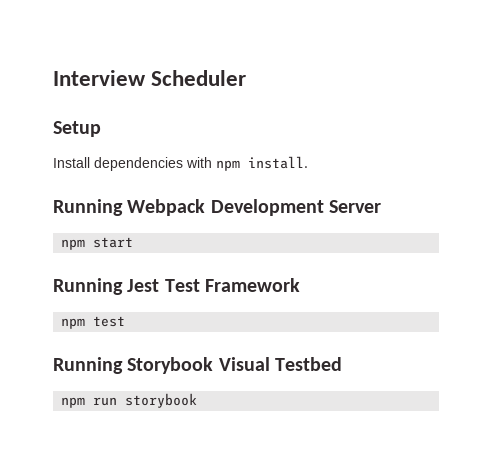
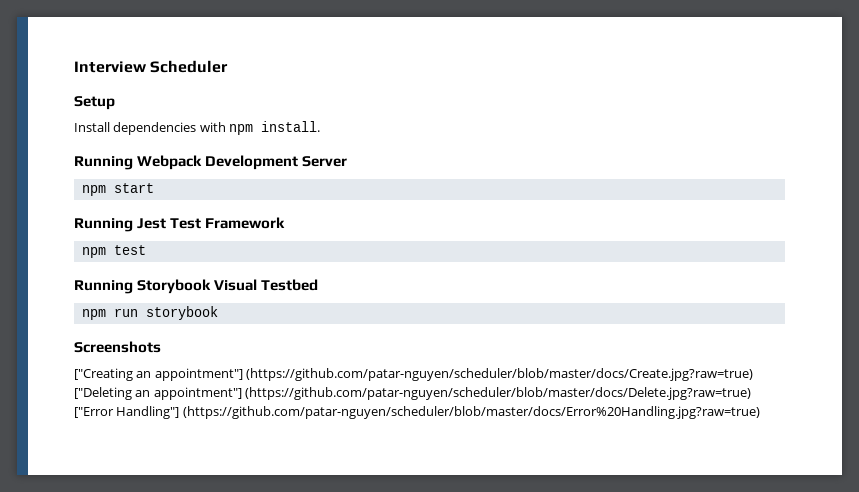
(198, 400) none -> [74,341,161,353] [74,368,754,381] [74,387,752,400] [74,406,760,419] // Screenshots // ["Creating an appointment"] (https://github.com/patar-nguyen/scheduler/blob/master/docs/Create.jpg?raw=true) ["Deleting an appointment"] (https://github.com/patar-nguyen/scheduler/blob/master/docs/Delete.jpg?raw=true) ["Error Handling"] (https://github.com/patar-nguyen/scheduler/blob/master/docs/Error%20Handling.jpg?raw=true)

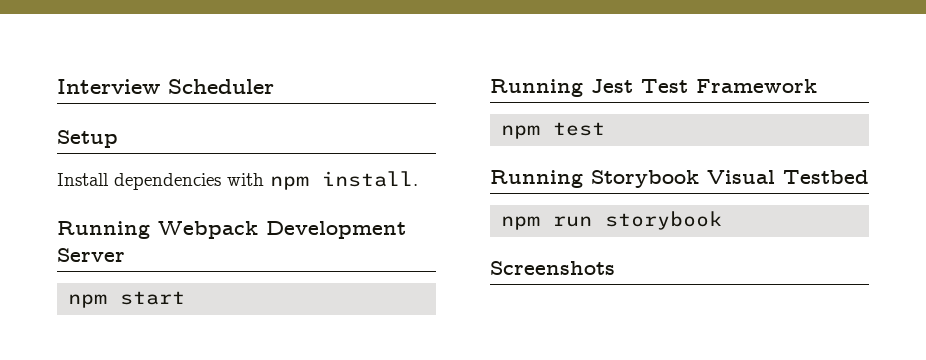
[74,368,754,381] [74,387,752,400] [74,406,760,419] // ["Creating an appointment"] (https://github.com/patar-nguyen/scheduler/blob/master/docs/Create.jpg?raw=true) ["Deleting an appointment"] (https://github.com/patar-nguyen/scheduler/blob/master/docs/Delete.jpg?raw=true) ["Error Handling"] (https://github.com/patar-nguyen/scheduler/blob/master/docs/Error%20Handling.jpg?raw=true) -> (615, 268) none

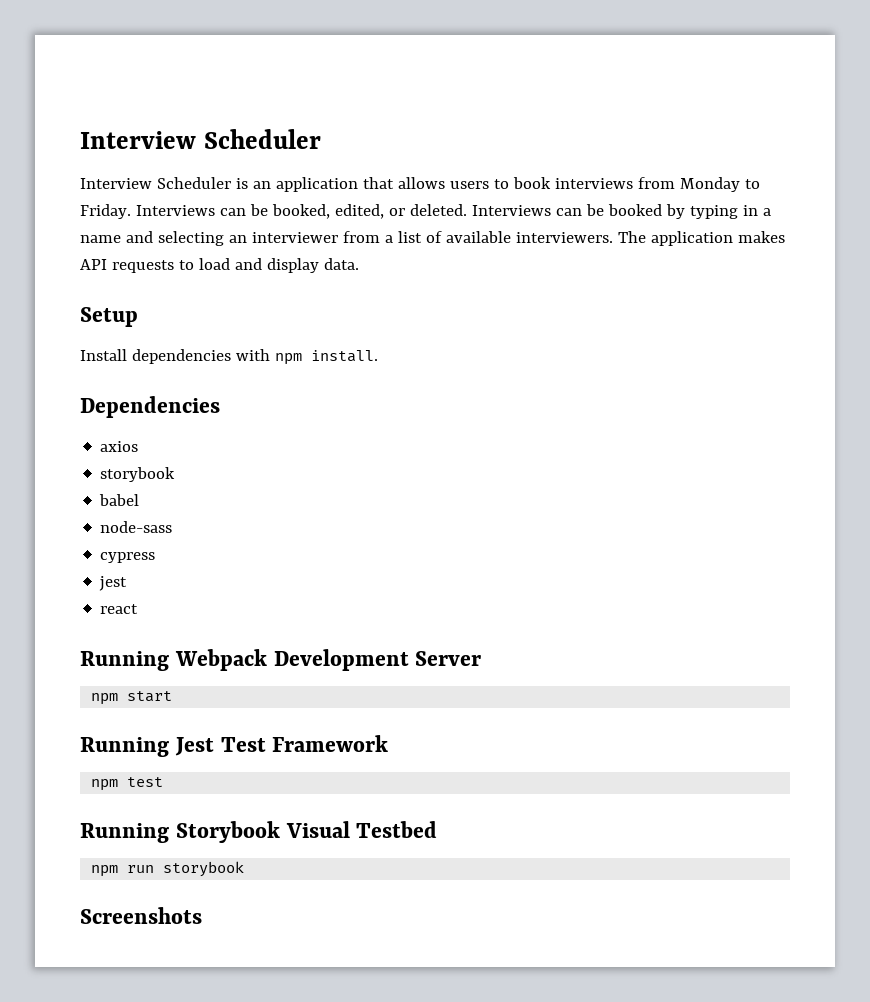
[57,79,274,94] Interview Scheduler -> [80,129,321,149] [80,177,760,192] [80,204,771,219] [80,231,785,246] [80,258,359,273] Interview Scheduler // Interview Scheduler is an application that allows users to book interviews from Monday to Friday. Interviews can be booked, edited, or deleted. Interviews can be booked by typing in a name and selecting an interviewer from a list of available interviewers. The application makes API requests to load and display data.
(418, 179) none -> [80,396,220,418] [100,441,139,452] [100,467,176,482] [99,494,140,506] [100,521,173,533] [100,552,156,563] [99,576,128,591] [100,604,139,614] // Dependencies // axios // storybook // babel // node-sass // cypress // jest // react

